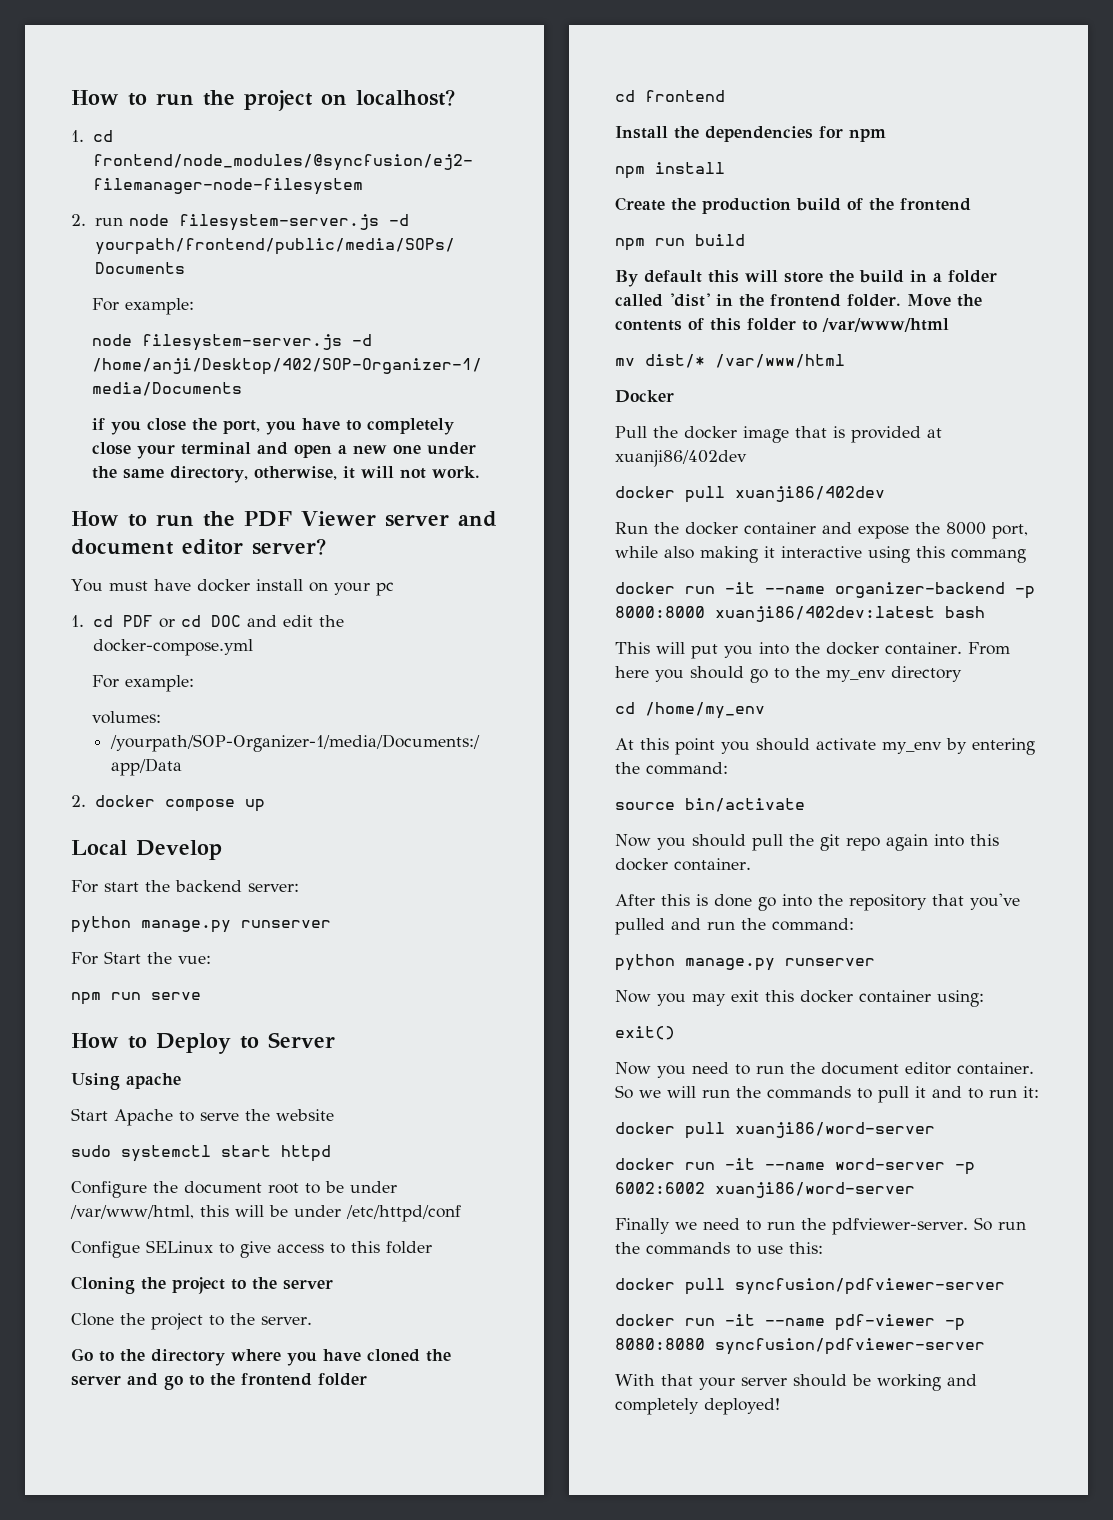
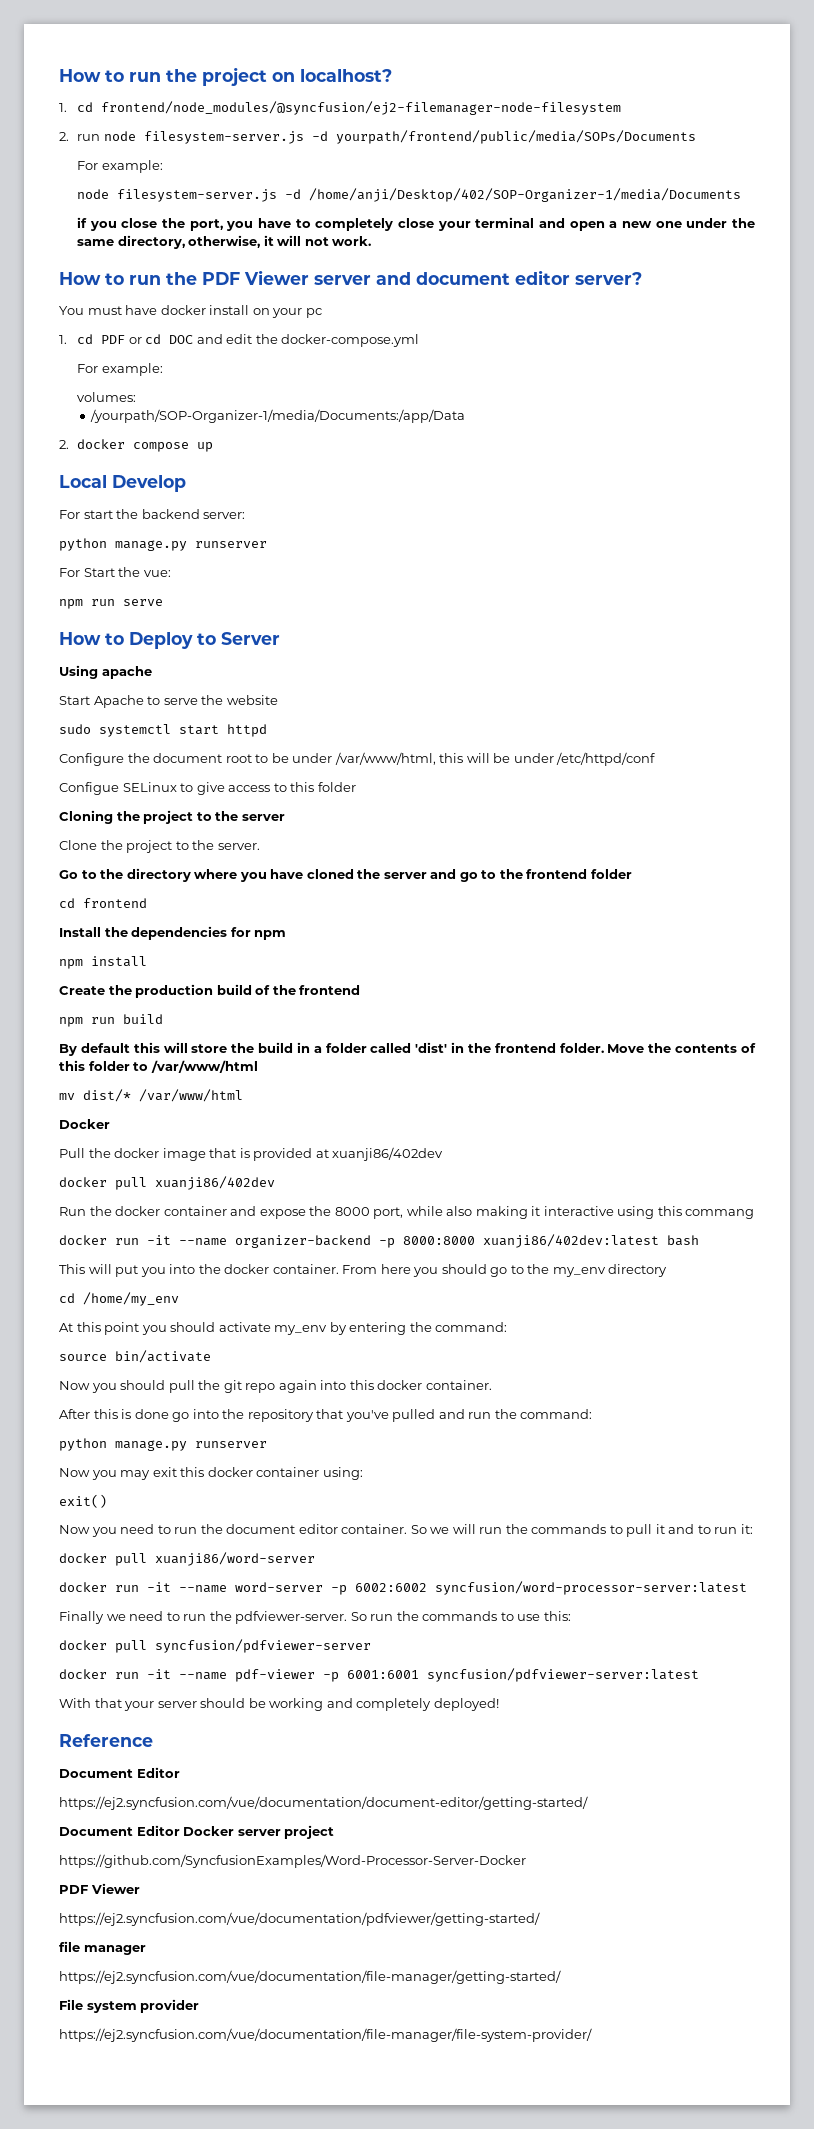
[715,1182,915,1198] xuanji86/word-server -> [435,1581,747,1595] syncfusion/word-processor-server:latest
[615,1338,985,1355] 8080:8080 syncfusion/pdfviewer-server -> [347,1668,699,1682] 6001:6001 syncfusion/pdfviewer-server:latest
(780, 1406) none -> [59,1734,153,1747] [59,1767,180,1778] [59,1796,588,1810] [59,1825,335,1839] [59,1854,526,1868] [59,1883,140,1894] [59,1912,540,1926] [59,1941,146,1955] [59,1970,561,1984] [59,1999,200,2013] [59,2028,592,2042] // Reference // Document Editor // https://ej2.syncfusion.com/vue/documentation/document-editor/getting-started/ // Document Editor Docker server project // https://github.com/SyncfusionExamples/Word-Processor-Server-Docker // PDF Viewer // https://ej2.syncfusion.com/vue/documentation/pdfviewer/getting-started/ // file manager // https://ej2.syncfusion.com/vue/documentation/file-manager/getting-started/ // File system provider // https://ej2.syncfusion.com/vue/documentation/file-manager/file-system-provider/

